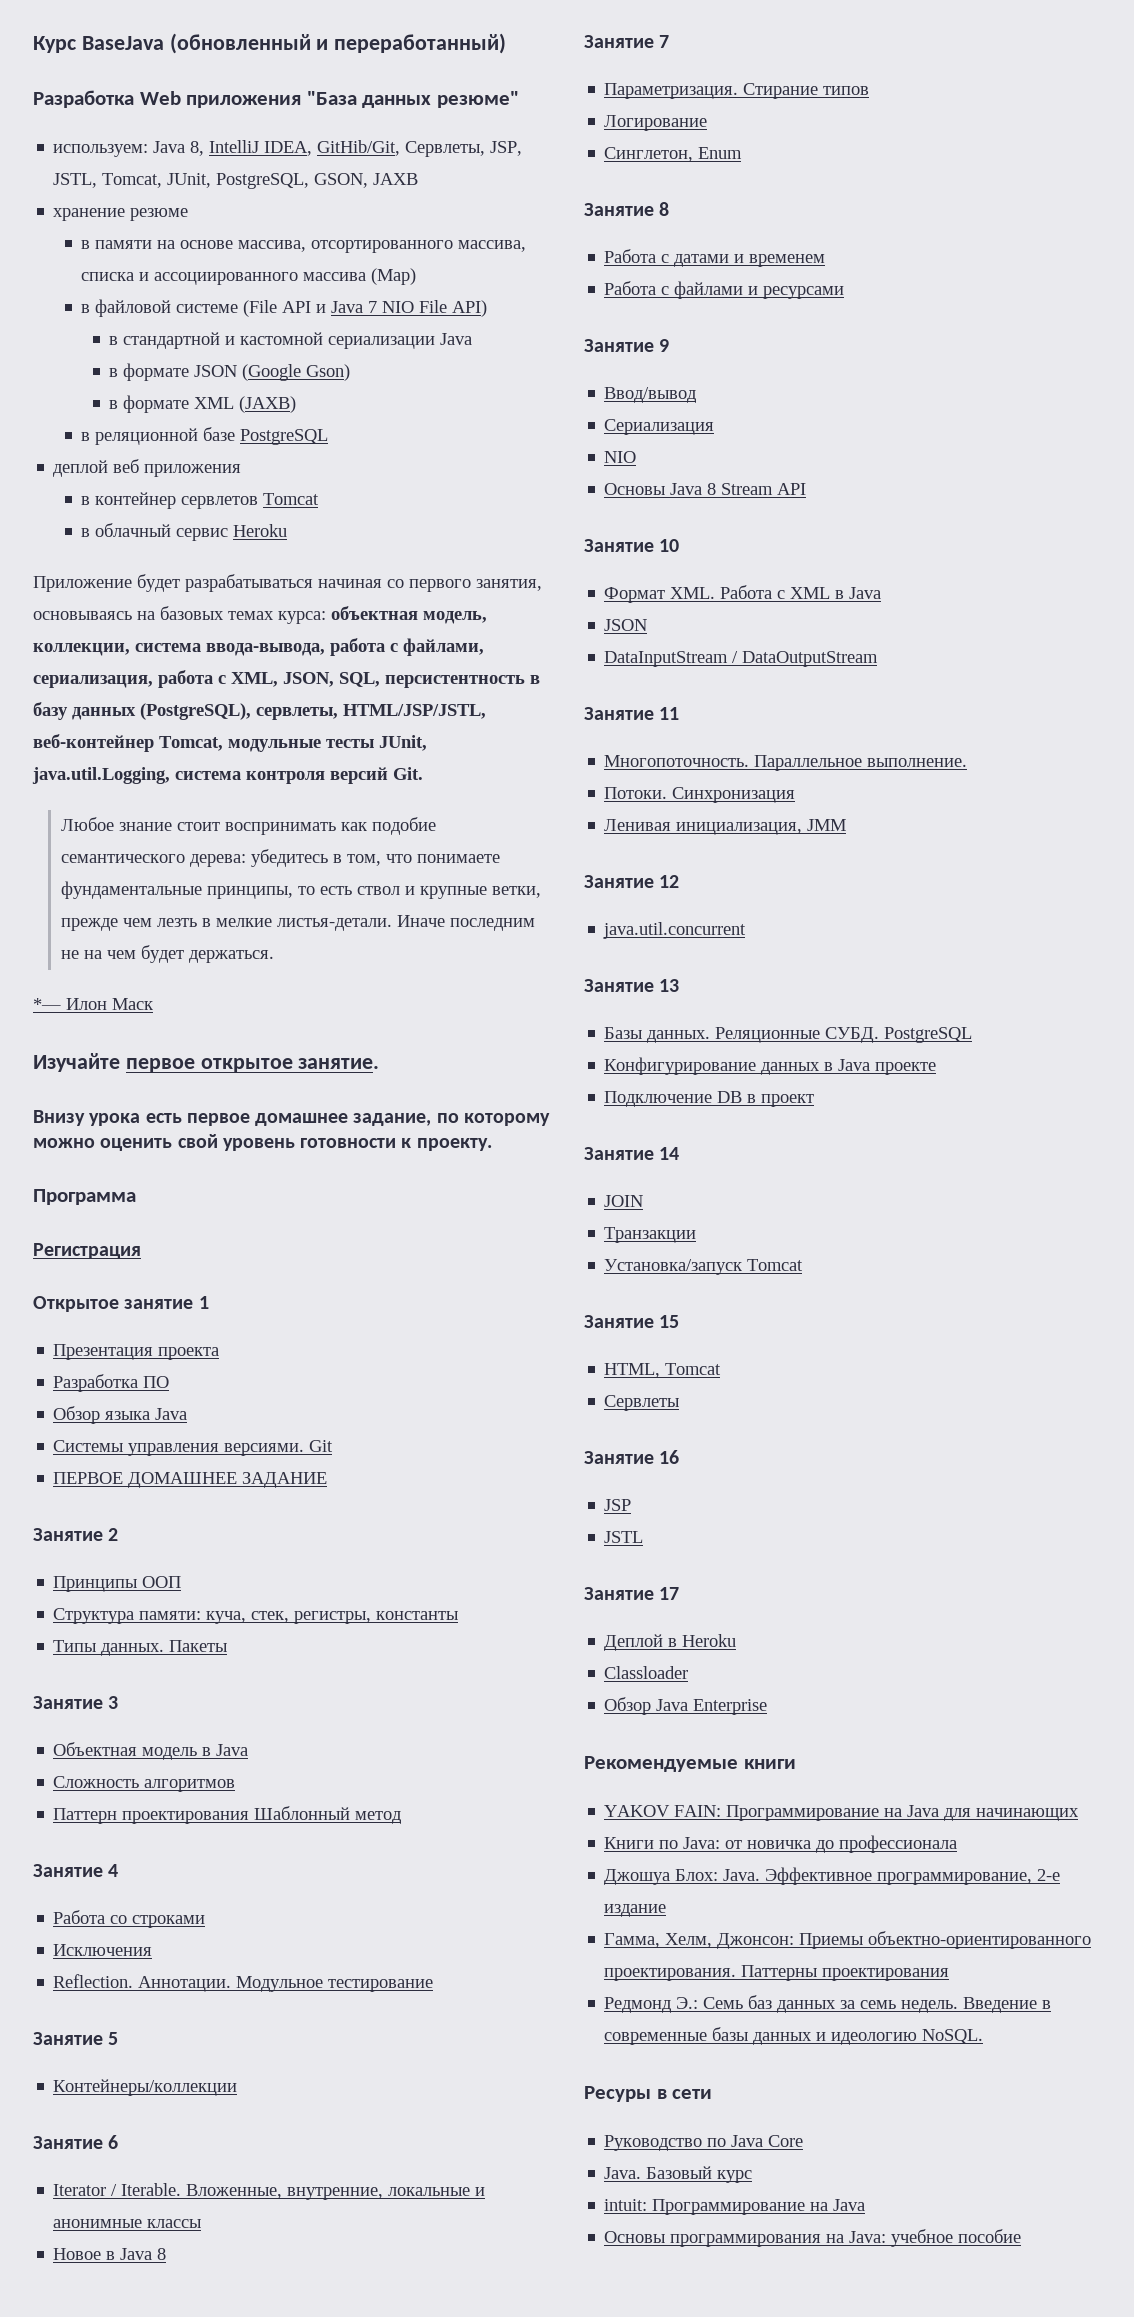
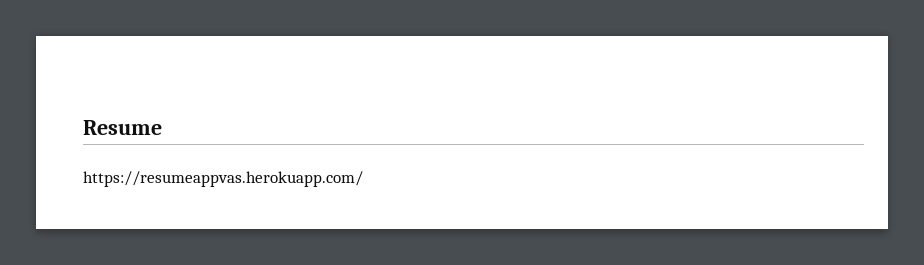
[33,33,507,54] [33,90,519,108] [53,140,523,157] [53,173,419,189] [53,208,189,221] [81,240,527,253] [81,268,417,285] [81,299,488,317] [109,332,473,349] [109,363,351,381] [109,395,297,413] [81,427,329,445] [53,459,242,477] [81,492,320,509] [81,523,288,541] [33,574,542,592] [33,606,487,624] [33,638,484,656] [33,670,540,688] [33,702,486,720] [33,734,427,752] [32,767,423,784] [61,817,437,835] [61,849,501,867] [61,881,542,899] [61,915,536,931] [61,945,275,963] [33,998,153,1010] [33,1053,380,1072] [33,1110,550,1126] [33,1134,492,1151] [33,1189,136,1205] [33,1243,141,1259] [33,1296,209,1312] [53,1344,220,1360] [53,1374,170,1392] [53,1406,188,1424] [53,1440,334,1456] [53,1472,328,1488] [33,1528,119,1541] [53,1576,182,1592] [53,1608,459,1624] [53,1640,228,1656] [33,1696,119,1709] [53,1742,249,1760] [53,1776,236,1792] [53,1806,402,1824] [33,1864,119,1877] [53,1910,206,1928] [53,1944,153,1956] [53,1974,434,1992] [33,2032,119,2045] [53,2079,238,2096] [33,2135,119,2149] [53,2183,486,2200] [53,2219,202,2228] [53,2248,167,2260] [584,35,670,48] [604,83,870,99] [604,115,708,131] [604,147,743,162] [584,202,670,216] [604,249,826,267] [604,281,845,299] [584,339,670,352] [604,387,697,403] [604,419,715,435] [604,451,637,463] [604,483,807,495] [584,539,680,552] [604,585,882,603] [604,619,648,631] [604,651,879,667] [584,707,680,720] [604,755,968,771] [604,787,796,803] [604,819,847,835] [584,875,680,888] [603,922,747,939] [584,979,680,992] [604,1027,973,1043] [604,1057,937,1075] [604,1091,815,1107] [584,1147,680,1160] [604,1195,644,1207] [604,1227,697,1243] [604,1259,804,1275] [584,1315,680,1328] [604,1363,722,1378] [604,1395,680,1411] [584,1450,680,1464] [604,1499,632,1511] [604,1531,644,1543] [584,1587,680,1600] [604,1634,737,1651] [604,1666,689,1679] [604,1697,768,1715] [584,1756,796,1772] [604,1805,1080,1821] [604,1835,958,1853] [604,1867,1061,1885] [604,1904,667,1917] [604,1931,1092,1949] [604,1965,950,1981] [604,1995,1052,2013] [604,2027,984,2045] [584,2086,713,2102] [604,2135,804,2151] [604,2166,753,2183] [604,2199,866,2215] [604,2229,1022,2247] Курс BaseJava (обновленный и переработанный) // Разработка Web приложения "База данных резюме" // используем: Java 8, IntelliJ IDEA, GitHib/Git, Сервлеты, JSP, JSTL, Tomcat, JUnit, PostgreSQL, GSON, JAXB // хранение резюме // в памяти на основе массива, отсортированного массива, списка и ассоциированного массива (Map) // в файловой системе (File API и Java 7 NIO File API) // в стандартной и кастомной сериализации Java // в формате JSON (Google Gson) // в формате XML (JAXB) // в реляционной базе PostgreSQL // деплой веб приложения // в контейнер сервлетов Tomcat // в облачный сервис Heroku // Приложение будет разрабатываться начиная со первого занятия, основываясь на базовых темах курса: объектная модель, коллекции, система ввода-вывода, работа с файлами, сериализация, работа с XML, JSON, SQL, персистентность в базу данных (PostgreSQL), сервлеты, HTML/JSP/JSTL, веб-контейнер Tomcat, модульные тесты JUnit, java.util.Logging, система контроля версий Git. // Любое знание стоит воспринимать как подобие семантического дерева: убедитесь в том, что понимаете фундаментальные принципы, то есть ствол и крупные ветки, прежде чем лезть в мелкие листья-детали. Иначе последним не на чем будет держаться. // *— Илон Маск // Изучайте первое открытое занятие. // Внизу урока есть первое домашнее задание, по которому можно оценить свой уровень готовности к проекту. // Программа // Регистрация // Открытое занятие 1 // Презентация проекта // Разработка ПО // Обзор языка Java // Системы управления версиями. Git // ПЕРВОЕ ДОМАШНЕЕ ЗАДАНИЕ // Занятие 2 // Принципы ООП // Структура памяти: куча, стек, регистры, константы // Типы данных. Пакеты // Занятие 3 // Объектная модель в Java // Сложность алгоритмов // Паттерн проектирования Шаблонный метод // Занятие 4 // Работа со строками // Исключения // Reflection. Аннотации. Модульное тестирование // Занятие 5 // Контейнеры/коллекции // Занятие 6 // Iterator / Iterable. Вложенные, внутренние, локальные и анонимные классы // Новое в Java 8 // Занятие 7 // Параметризация. Стирание типов // Логирование // Синглетон, Enum // Занятие 8 // Работа с датами и временем // Работа с файлами и ресурсами // Занятие 9 // Ввод/вывод // Сериализация // NIO // Основы Java 8 Stream API // Занятие 10 // Формат XML. Работа с XML в Java // JSON // DataInputStream / DataOutputStream // Занятие 11 // Многопоточность. Параллельное выполнение. // Потоки. Синхронизация // Ленивая инициализация, JMM // Занятие 12 // java.util.concurrent // Занятие 13 // Базы данных. Реляционные СУБД. PostgreSQL // Конфигурирование данных в Java проекте // Подключение DB в проект // Занятие 14 // JOIN // Транзакции // Установка/запуск Tomcat // Занятие 15 // HTML, Tomcat // Сервлеты // Занятие 16 // JSP // JSTL // Занятие 17 // Деплой в Heroku // Classloader // Обзор Java Enterprise // Рекомендуемые книги // YAKOV FAIN: Программирование на Java для начинающих // Книги по Java: от новичка до профессионала // Джошуа Блох: Java. Эффективное программирование, 2-е издание // Гамма, Хелм, Джонсон: Приемы объектно-ориентированного проектирования. Паттерны проектирования // Редмонд Э.: Семь баз данных за семь недель. Введение в современные базы данных и идеологию NoSQL. // Ресуры в сети // Руководство по Java Core // Java. Базовый курс // intuit: Программирование на Java // Основы программирования на Java: учебное пособие -> [83,120,162,135] [83,171,363,187] Resume // https://resumeappvas.herokuapp.com/

